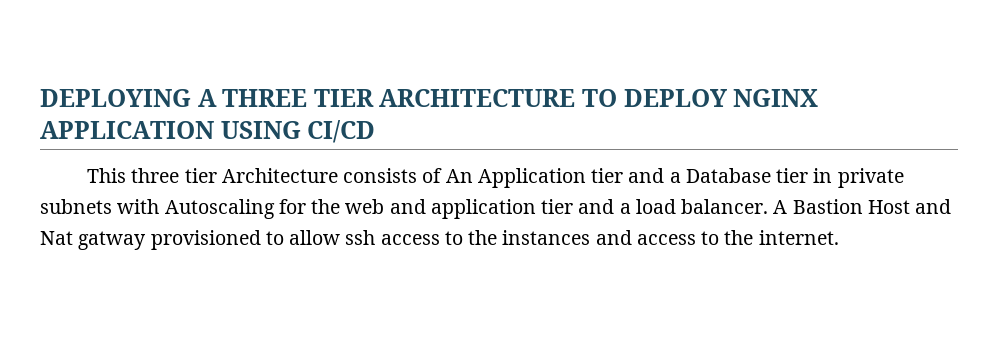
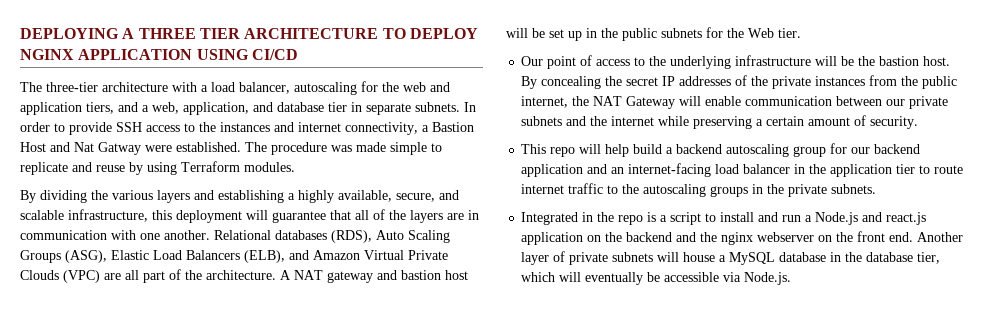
[87,168,904,188] [40,199,275,219] This three tier Architecture consists of An Application tier and a Database tier in private subnets with Autoscaling -> [20,82,357,95] The three-tier architecture with a load balancer, autoscaling
[541,199,952,214] [40,230,376,250] tier and a load balancer. A Bastion Host and Nat gatway provisioned to allow ssh -> [86,102,476,115] [20,122,142,135] tiers, and a web, application, and database tier in separate subnets. In order to provide SSH
[636,230,839,245] access to the internet. -> [298,122,474,135] [20,142,442,155] [20,161,295,175] [20,190,459,203] [20,209,479,223] [20,230,450,243] [20,250,448,263] [20,269,468,283] [506,27,801,41] [521,55,951,69] [521,75,958,89] [521,96,949,109] [521,115,919,129] [521,143,921,157] [521,163,964,177] [521,183,877,197] [521,212,927,225] [521,231,964,245] [521,251,941,265] [521,272,792,285] internet connectivity, a Bastion Host and Nat Gatway were established. The procedure was made simple to replicate and reuse by using Terraform modules. // By dividing the various layers and establishing a highly available, secure, and scalable infrastructure, this deployment will guarantee that all of the layers are in communication with one another. Relational databases (RDS), Auto Scaling Groups (ASG), Elastic Load Balancers (ELB), and Amazon Virtual Private Clouds (VPC) are all part of the architecture. A NAT gateway and bastion host will be set up in the public subnets for the Web tier. // Our point of access to the underlying infrastructure will be the bastion host. By concealing the secret IP addresses of the private instances from the public internet, the NAT Gateway will enable communication between our private subnets and the internet while preserving a certain amount of security. // This repo will help build a backend autoscaling group for our backend application and an internet-facing load balancer in the application tier to route internet traffic to the autoscaling groups in the private subnets. // Integrated in the repo is a script to install and run a Node.js and react.js application on the backend and the nginx webserver on the front end. Another layer of private subnets will house a MySQL database in the database tier, which will eventually be accessible via Node.js.

